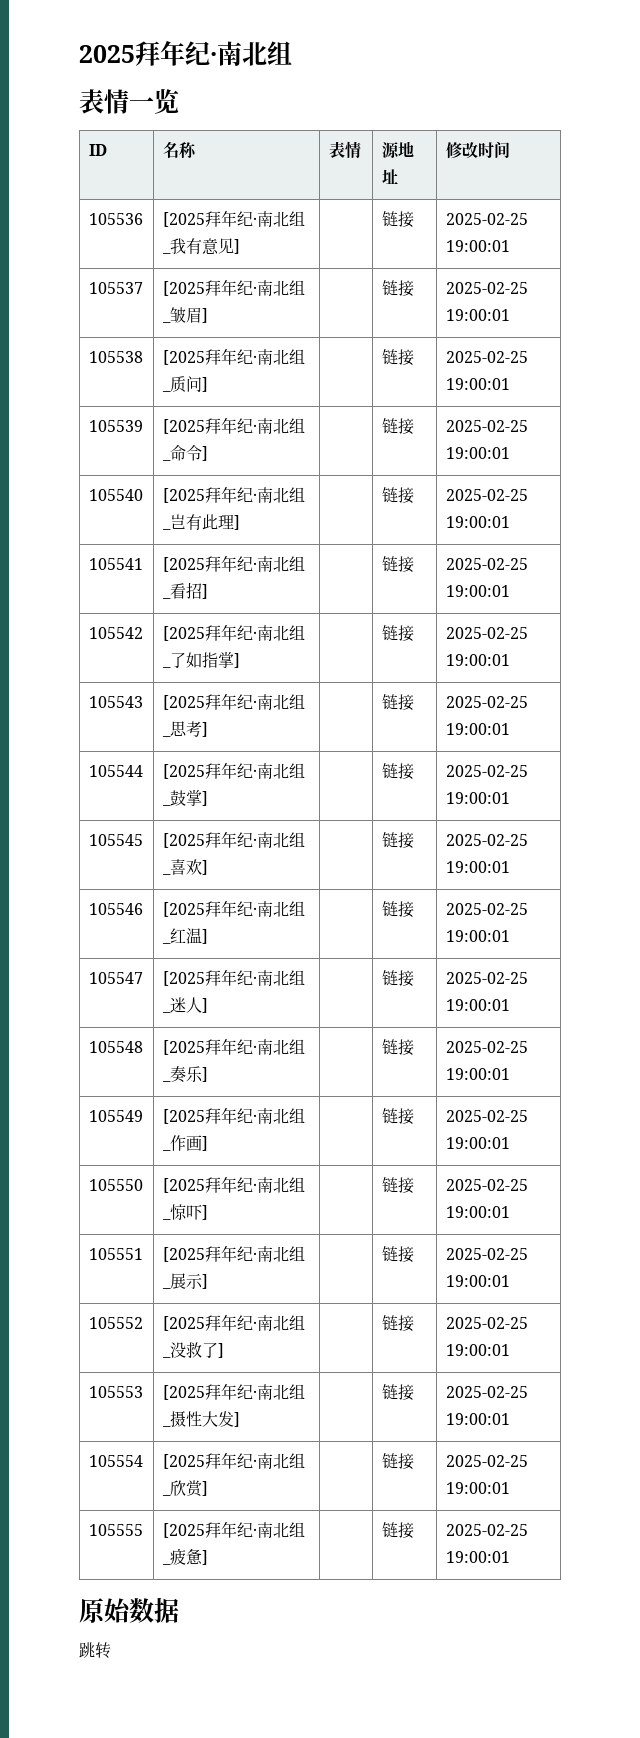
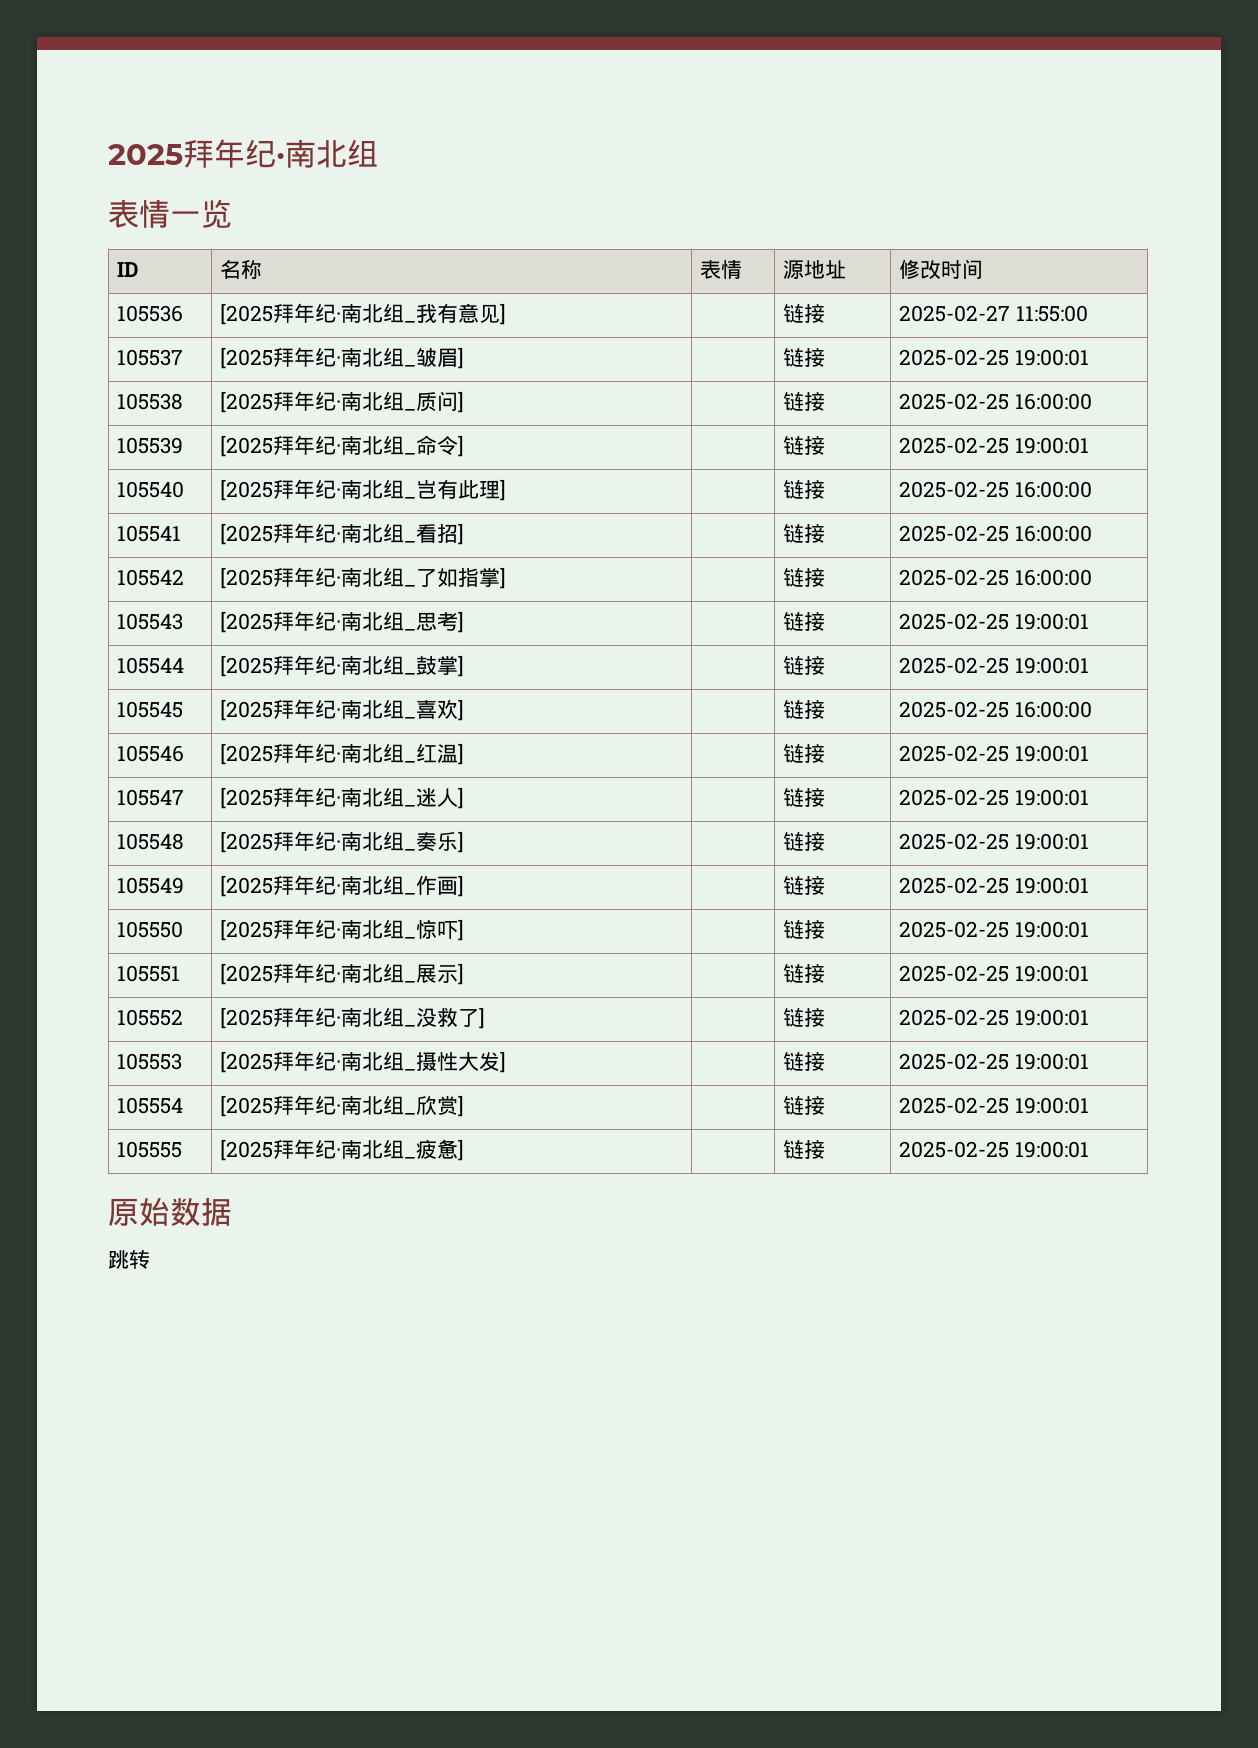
[445,213,528,225] [445,240,510,252] 2025-02-25 19:00:01 -> [899,305,1089,322] 2025-02-27 11:55:00
[445,378,510,390] 19:00:01 -> [1015,393,1093,410] 16:00:00
[445,516,510,528] 19:00:01 -> [1015,481,1093,498] 16:00:00
[445,585,510,597] 19:00:01 -> [1015,525,1093,542] 16:00:00
[445,654,510,666] 19:00:01 -> [1015,569,1093,586] 16:00:00
[445,861,510,873] 19:00:01 -> [1015,701,1093,718] 16:00:00

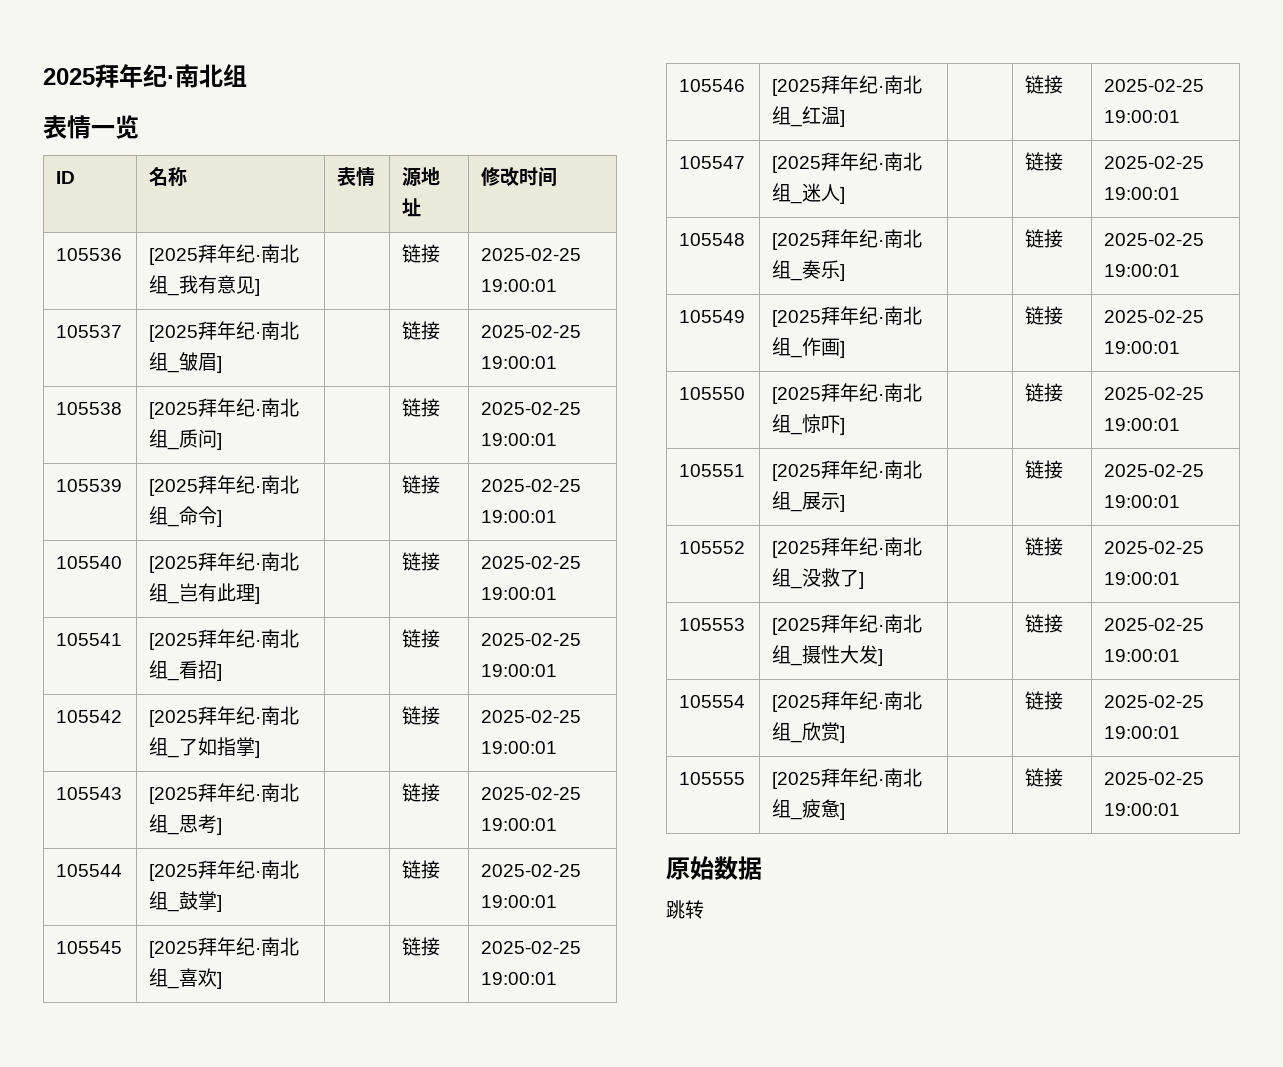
[899,305,1089,322] 2025-02-27 11:55:00 -> [481,248,582,261] [481,279,558,292] 2025-02-25 19:00:01
[1015,393,1093,410] 16:00:00 -> [481,433,558,446] 19:00:01
[1015,481,1093,498] 16:00:00 -> [481,587,558,600] 19:00:01
[1015,525,1093,542] 16:00:00 -> [481,664,558,677] 19:00:01
[1015,569,1093,586] 16:00:00 -> [481,741,558,754] 19:00:01
[1015,701,1093,718] 16:00:00 -> [481,972,558,985] 19:00:01

